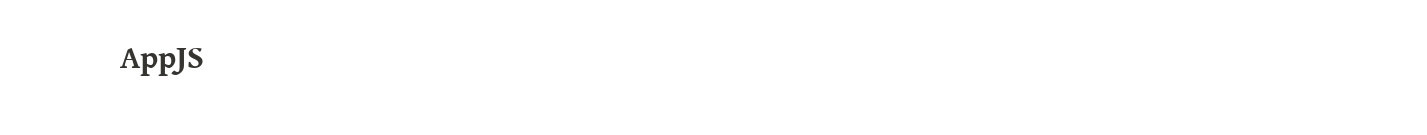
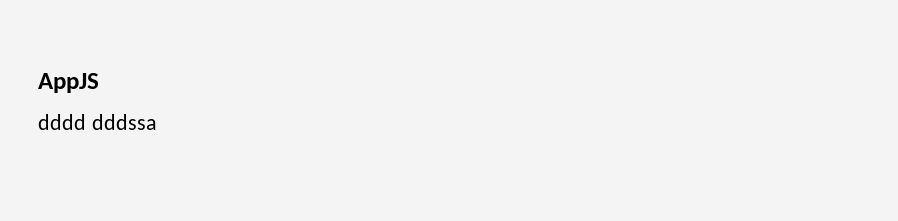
(204, 62) none -> [38,114,157,130] // dddd dddssa

